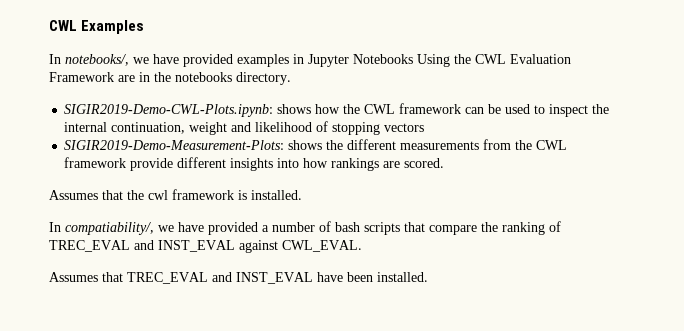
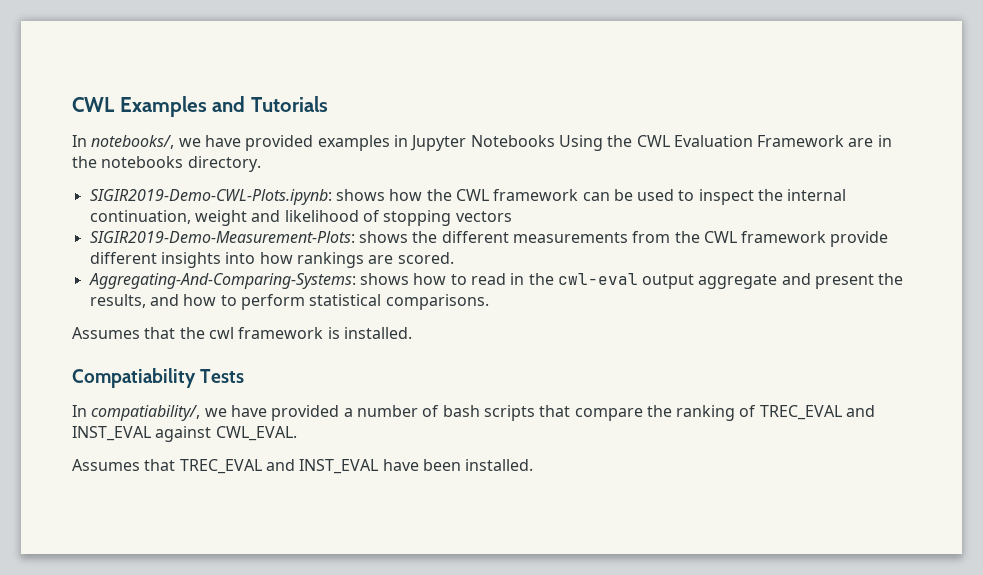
(145, 27) none -> [212,96,328,112] and Tutorials
(445, 163) none -> [88,273,904,289] [89,294,489,310] // Aggregating-And-Comparing-Systems: shows how to read in the cwl-eval output aggregate and present the results, and how to perform statistical comparisons.
(302, 195) none -> [72,368,245,388] // Compatiability Tests

